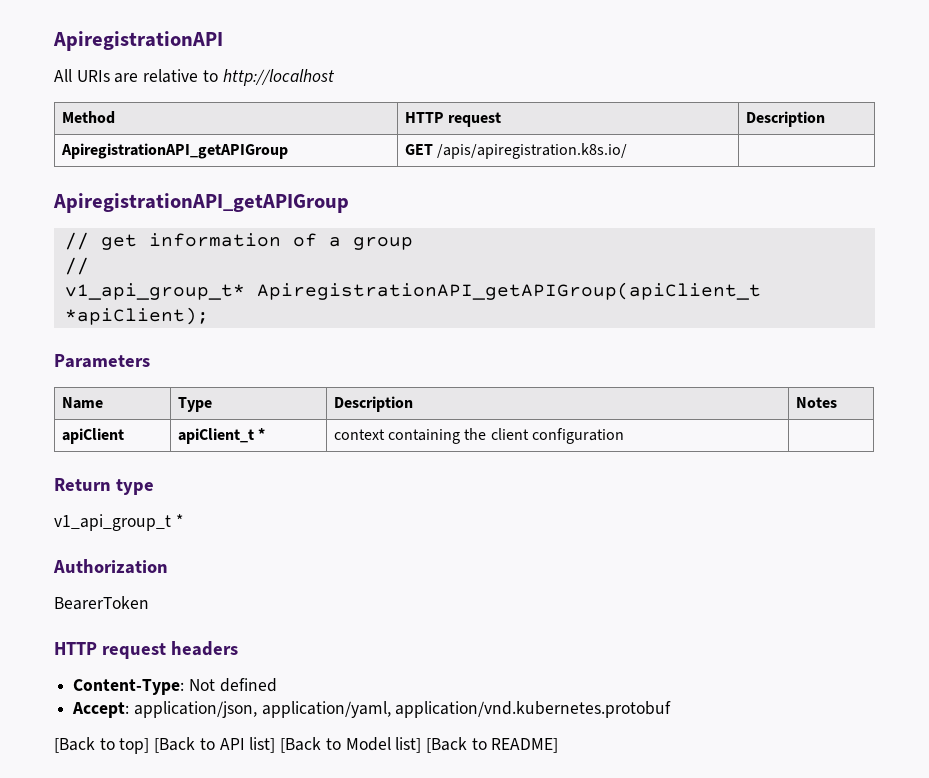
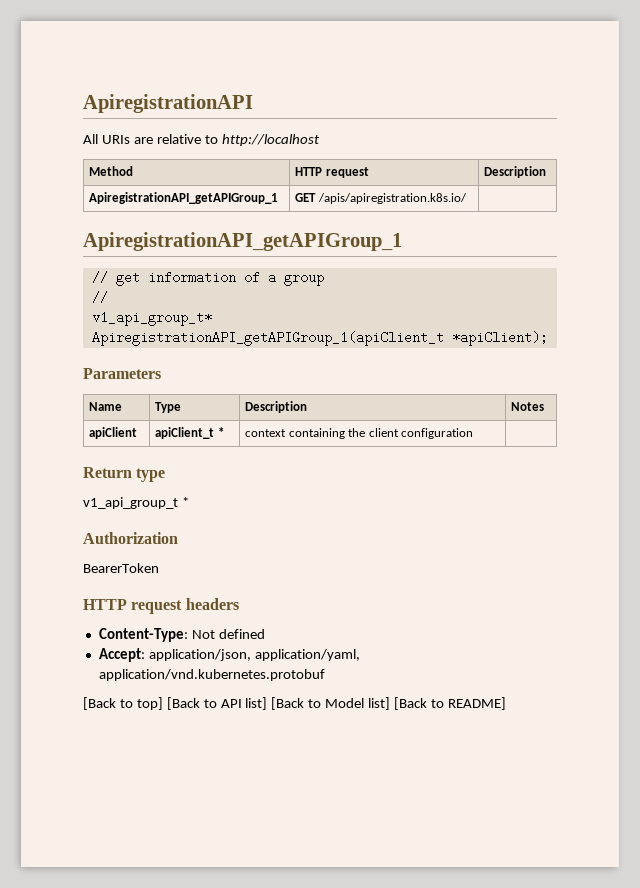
[60,143,288,159] ApiregistrationAPI_getAPIGroup -> [89,192,279,204] ApiregistrationAPI_getAPIGroup_1
[53,193,349,213] ApiregistrationAPI_getAPIGroup -> [83,232,402,251] ApiregistrationAPI_getAPIGroup_1
[256,282,761,300] ApiregistrationAPI_getAPIGroup(apiClient_t -> [91,331,444,346] ApiregistrationAPI_getAPIGroup_1(apiClient_t

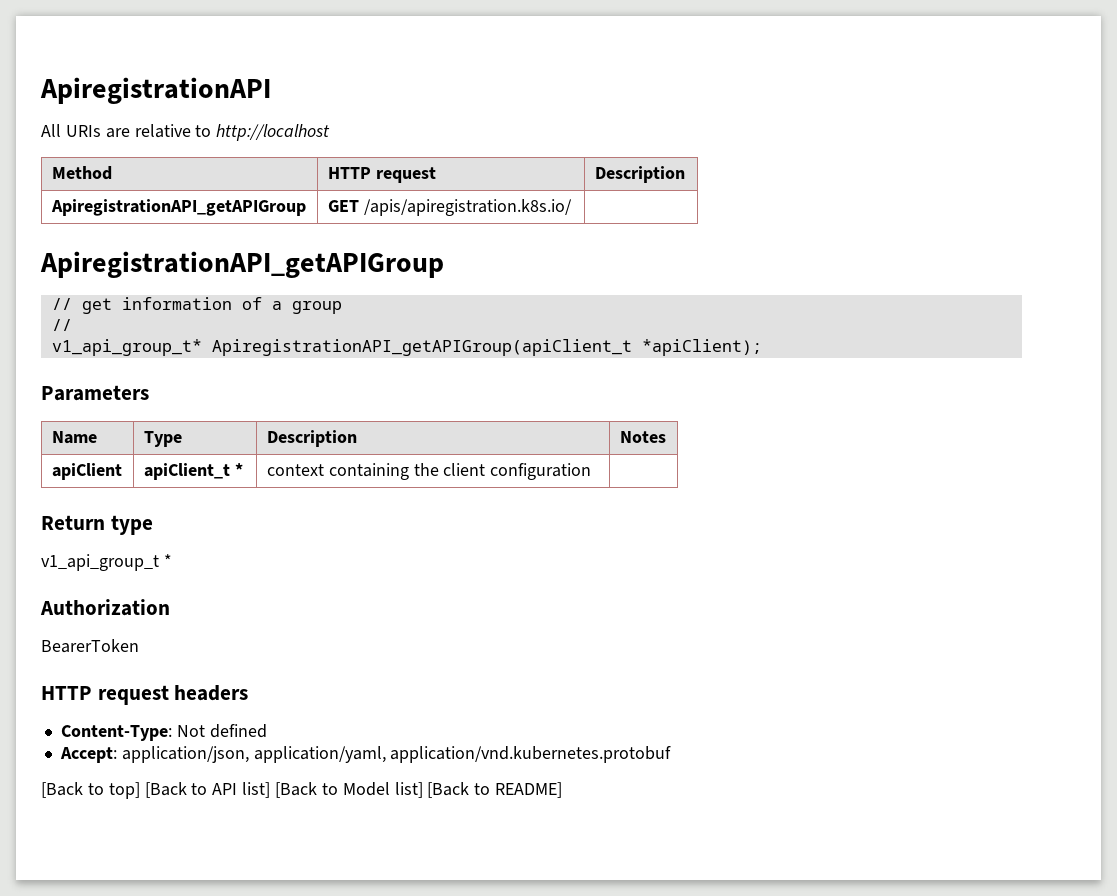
[89,192,279,204] ApiregistrationAPI_getAPIGroup_1 -> [50,199,306,216] ApiregistrationAPI_getAPIGroup
[83,232,402,251] ApiregistrationAPI_getAPIGroup_1 -> [40,251,444,278] ApiregistrationAPI_getAPIGroup
[91,331,444,346] ApiregistrationAPI_getAPIGroup_1(apiClient_t -> [211,339,632,356] ApiregistrationAPI_getAPIGroup(apiClient_t

